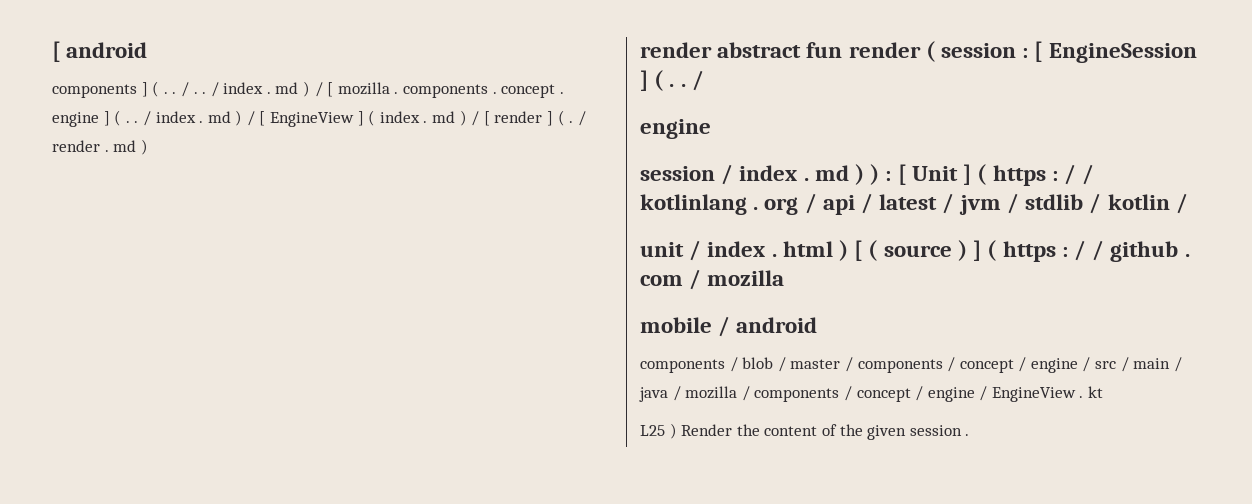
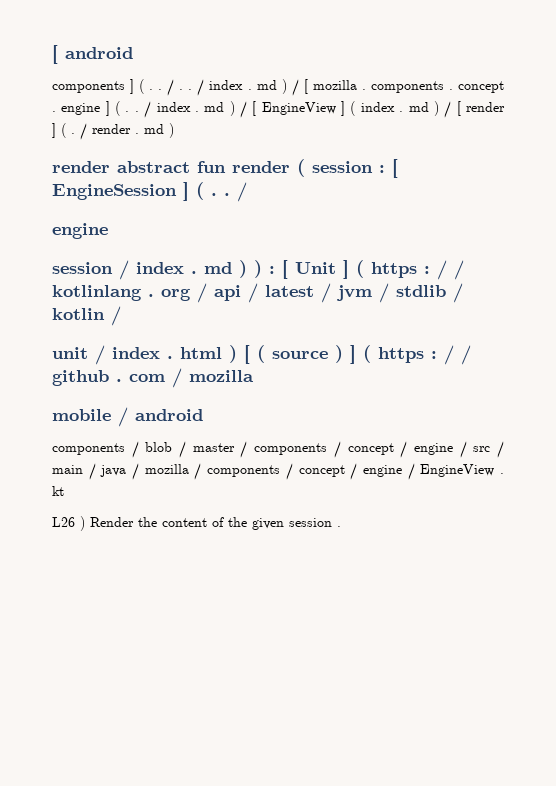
[640,425,665,436] L25 -> [52,517,75,527] L26

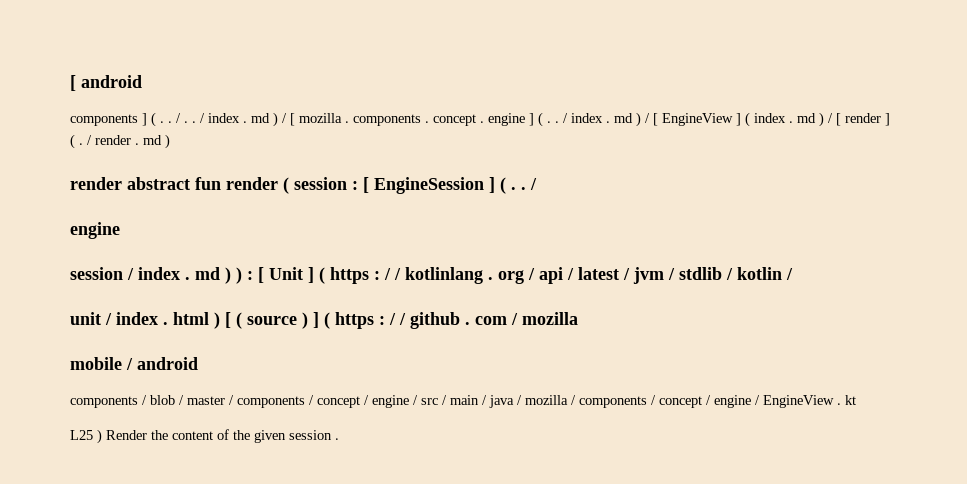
[52,517,75,527] L26 -> [70,430,93,440] L25

